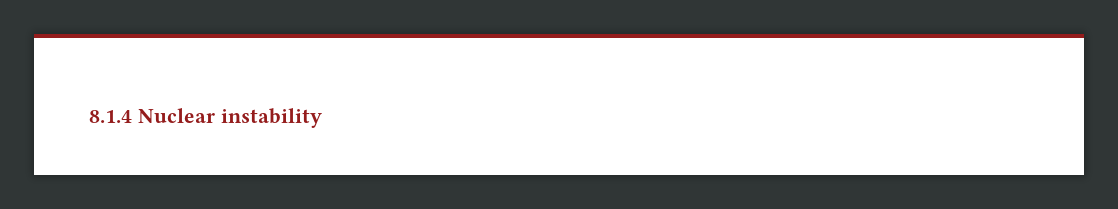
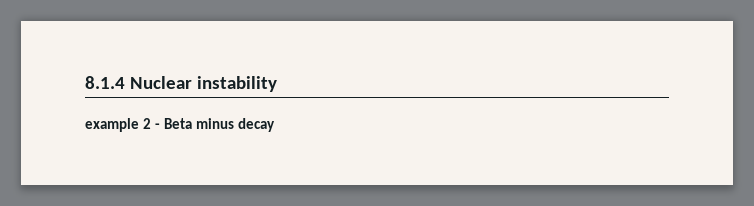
(322, 118) none -> [85,118,275,132] // example 2 - Beta minus decay

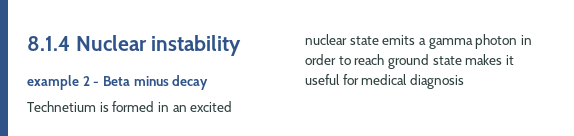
(275, 125) none -> [27,101,233,112] [305,34,532,49] [305,54,514,69] [305,74,464,89] // Technetium is formed in an excited nuclear state emits a gamma photon in order to reach ground state makes it useful for medical diagnosis

